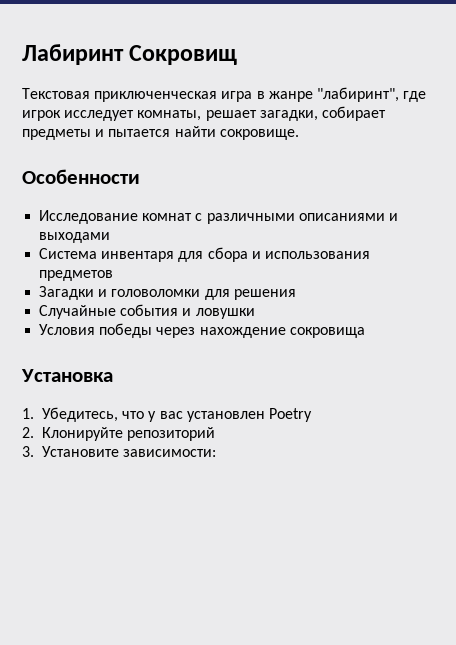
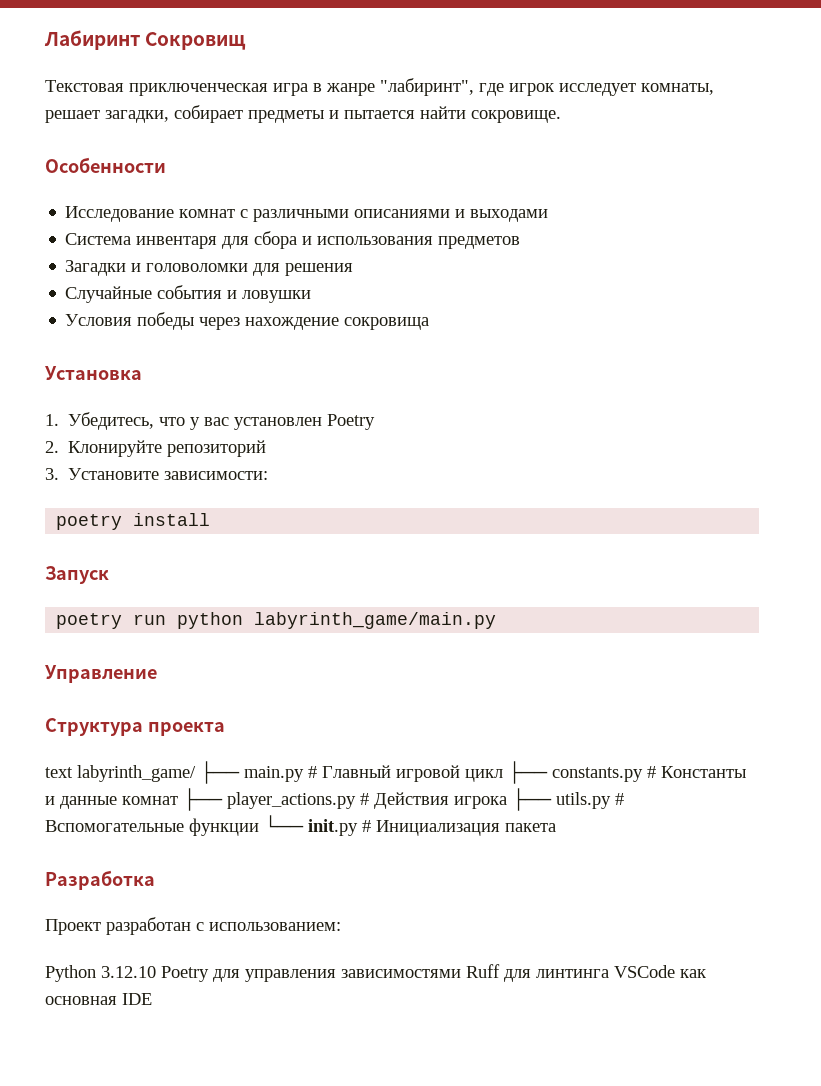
(217, 453) none -> [56,513,211,530] [45,566,109,584] [56,612,497,629] [45,665,157,683] [45,718,225,736] [45,761,746,784] [45,788,624,811] [45,815,556,836] [45,870,155,890] [45,917,341,935] [45,964,706,982] [45,993,152,1005] // poetry install // Запуск // poetry run python labyrinth_game/main.py // Управление // Структура проекта // text labyrinth_game/ ├── main.py # Главный игровой цикл ├── constants.py # Константы и данные комнат ├── player_actions.py # Действия игрока ├── utils.py # Вспомогательные функции └── init.py # Инициализация пакета // Разработка // Проект разработан с использованием: // Python 3.12.10 Poetry для управления зависимостями Ruff для линтинга VSCode как основная IDE

